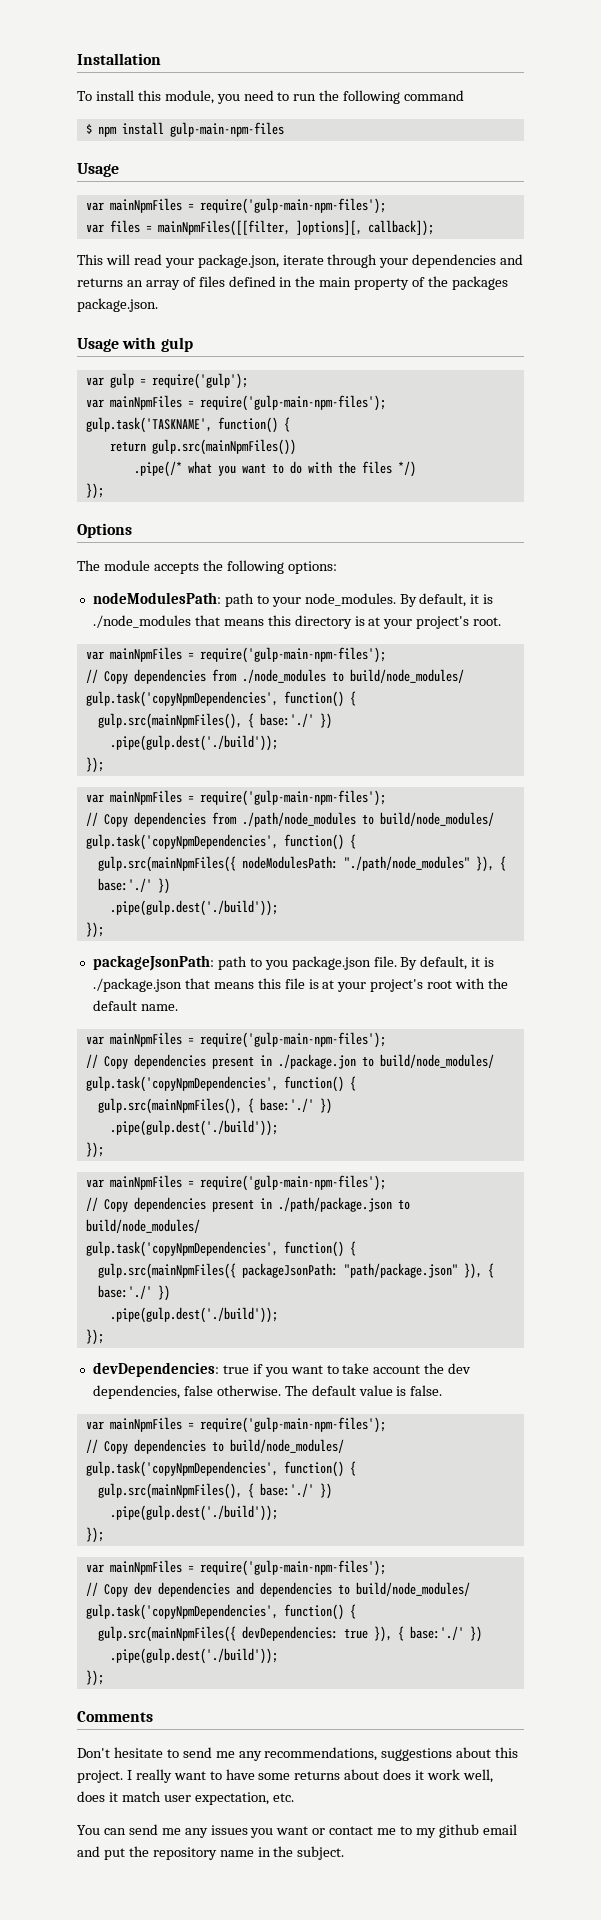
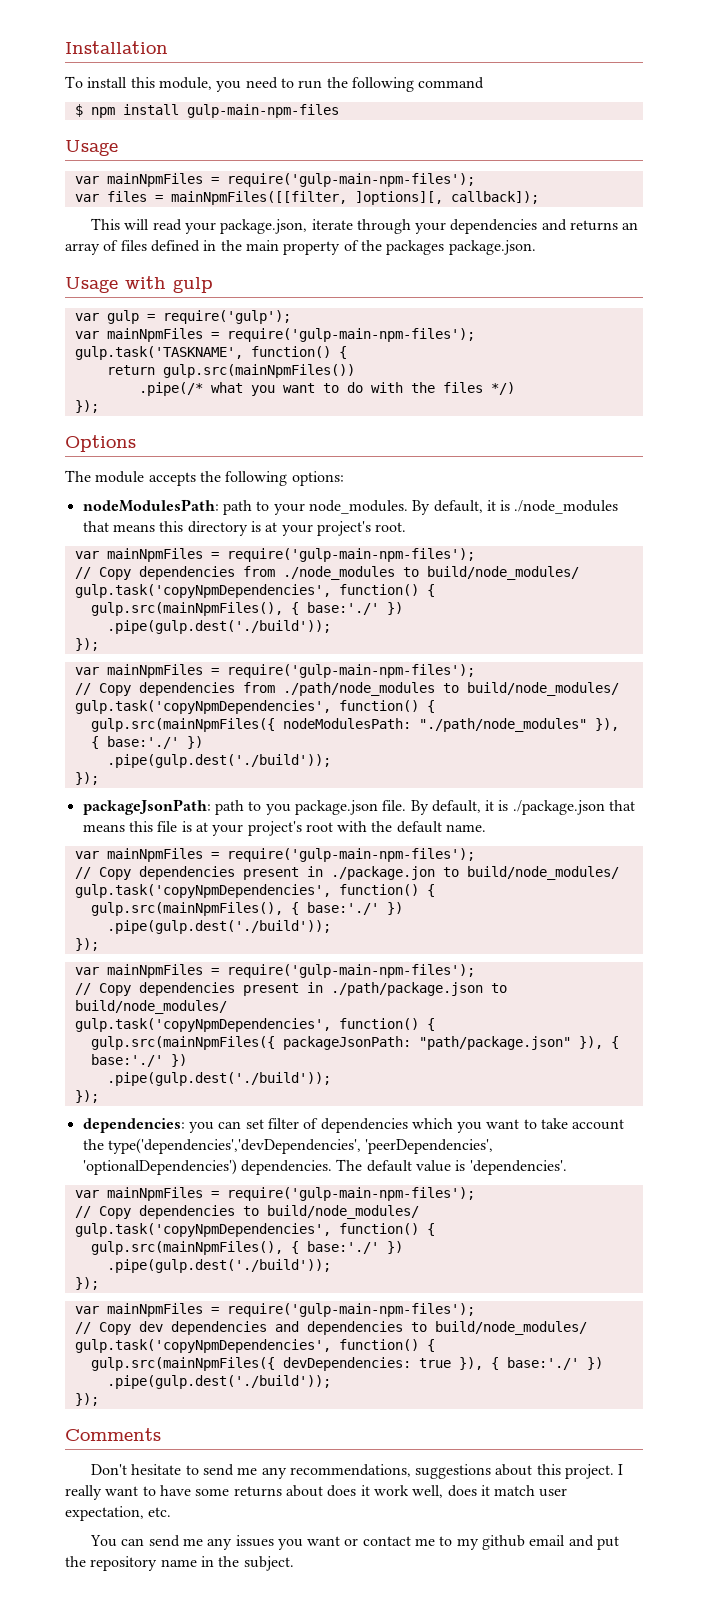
[92,1362,263,1377] devDependencies: true if -> [82,1118,453,1133] dependencies: you can set filter of dependencies which
[448,1363,472,1374] [92,1385,281,1399] dev dependencies, false otherwise. -> [107,1138,494,1154] [82,1159,332,1175] type('dependencies','devDependencies', 'peerDependencies', 'optionalDependencies') dependencies.
[410,1385,443,1396] false. -> [469,1160,567,1175] 'dependencies'.

